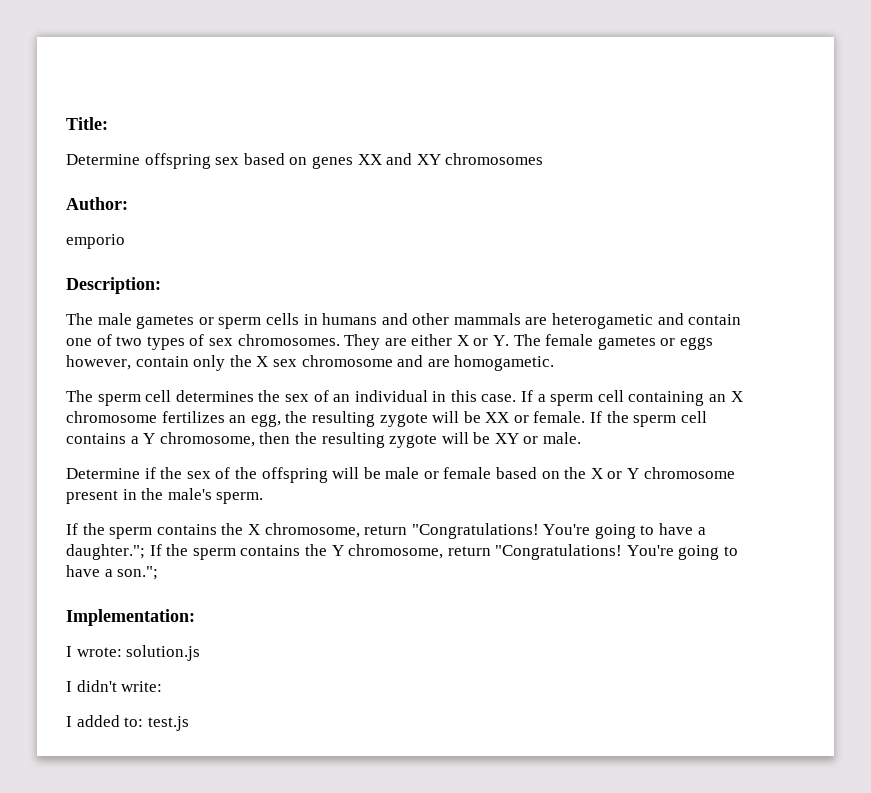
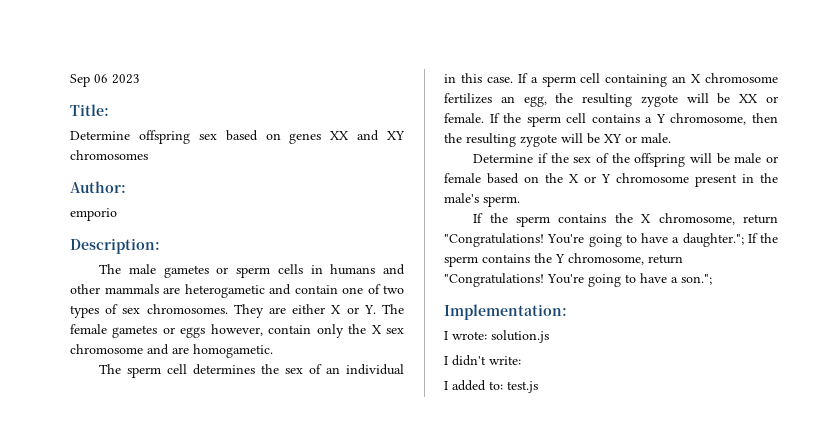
(66, 123) none -> [70,74,140,87] Sep 06 2023 //

